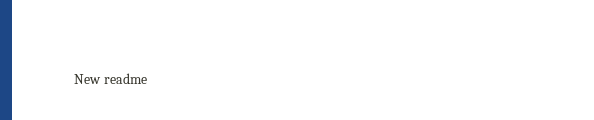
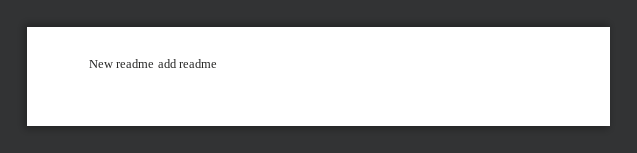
(147, 78) none -> [157,59,218,68] add readme

